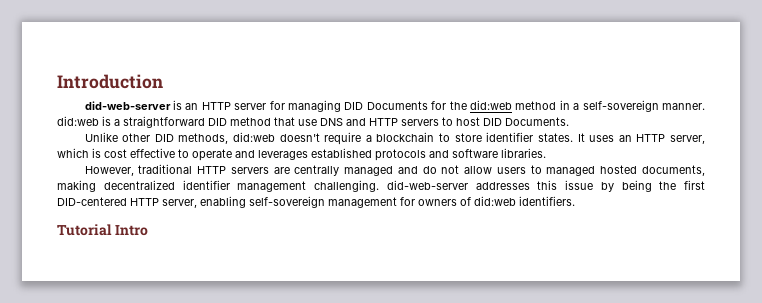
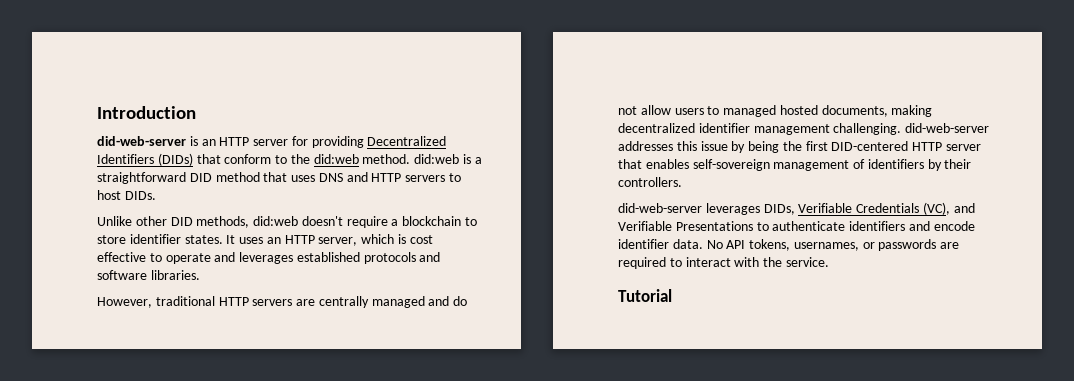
[287,100,706,112] managing DID Documents for the did:web method in a self-sovereign manner. -> [311,136,447,148] [97,153,411,166] providing Decentralized Identifiers (DIDs) that conform to the did:web method.
[298,119,317,126] use -> [291,175,316,182] uses
[483,117,569,126] DID Documents. -> [124,191,156,200] DIDs.
[162,196,575,208] server, enabling self-sovereign management for owners of did:web identifiers. -> [946,144,982,151] [618,159,972,171] [618,177,682,187] [618,202,975,215] [618,221,975,231] [618,239,960,251] [618,257,829,269] server that enables self-sovereign management of identifiers by their controllers. // did-web-server leverages DIDs, Verifiable Credentials (VC), and Verifiable Presentations to authenticate identifiers and encode identifier data. No API tokens, usernames, or passwords are required to interact with the service.
[114,225,148,236] Intro -> (672, 295) none

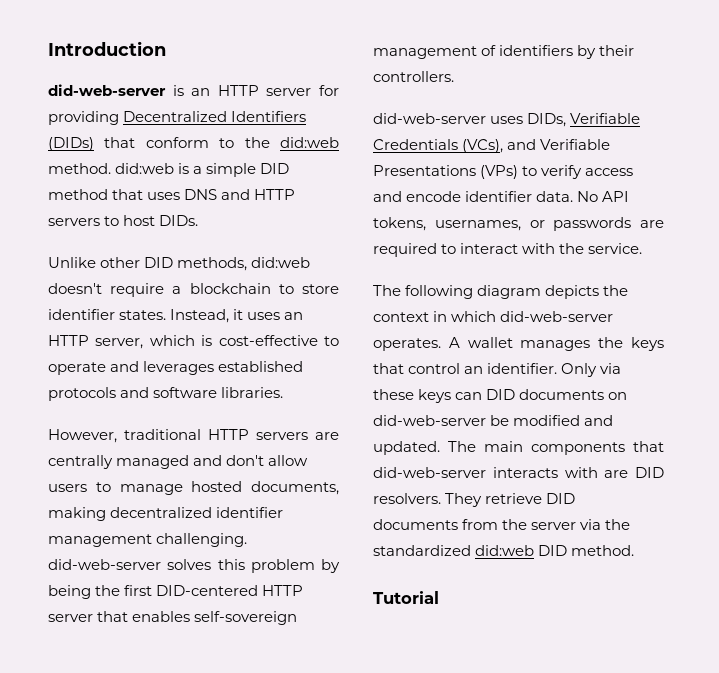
[97,172,186,184] straightforward -> [206,163,257,177] simple
[226,235,236,244] It -> [170,309,244,323] Instead, it
[409,235,433,244] [97,252,146,262] cost effective -> [218,335,318,346] cost-effective
[453,296,468,306] [618,106,637,115] do not -> [226,455,265,466] don't
[723,105,777,117] managed -> [119,484,183,495] manage
[618,141,728,151] addresses this issue -> [167,559,315,573] solves this problem
[705,203,760,215] leverages -> [490,116,524,124] uses
[922,202,950,215] (VC), -> [462,139,504,153] (VCs),
[756,221,906,231] to authenticate identifiers -> [480,165,634,179] (VPs) to verify access
(829, 262) none -> [373,285,629,299] [373,311,614,322] [373,337,664,351] [373,363,622,377] [373,389,628,403] [373,415,614,426] [373,441,664,455] [373,467,664,478] [373,493,576,507] [373,519,631,530] [373,545,635,556] // The following diagram depicts the context in which did-web-server operates. A wallet manages the keys that control an identifier. Only via these keys can DID documents on did-web-server be modified and updated. The main components that did-web-server interacts with are DID resolvers. They retrieve DID documents from the server via the standardized did:web DID method.

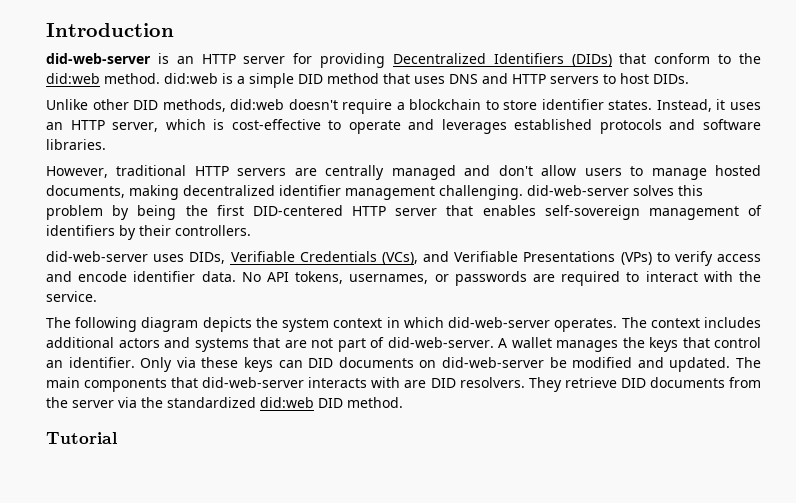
(629, 290) none -> [282,318,330,332] system
(441, 344) none -> [621,317,762,328] [46,337,494,352] The context includes additional actors and systems that are not part of did-web-server.

